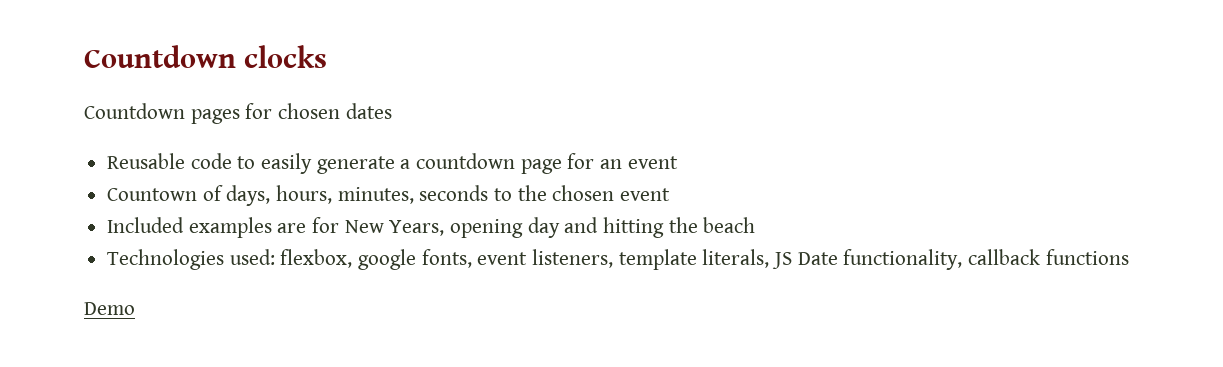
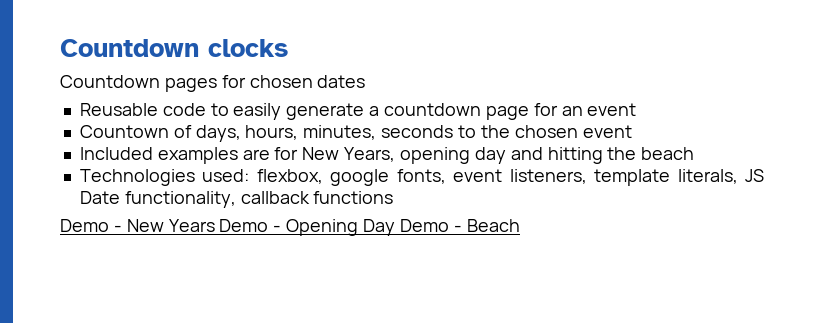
(135, 308) none -> [113,219,520,236] - New Years Demo - Opening Day Demo - Beach

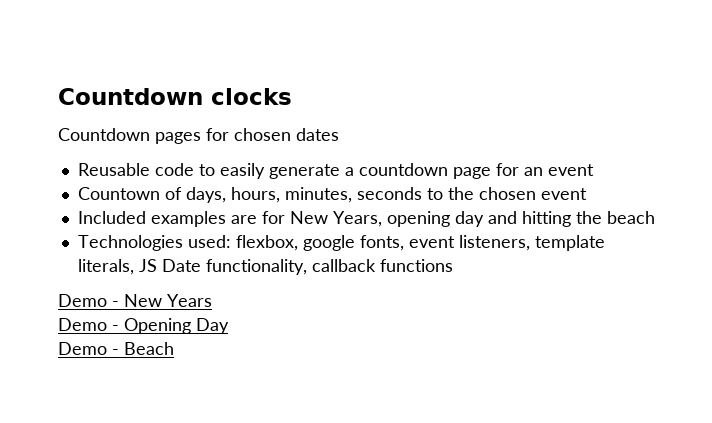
(215, 225) none -> (212, 300) //
(396, 227) none -> (229, 326) //

